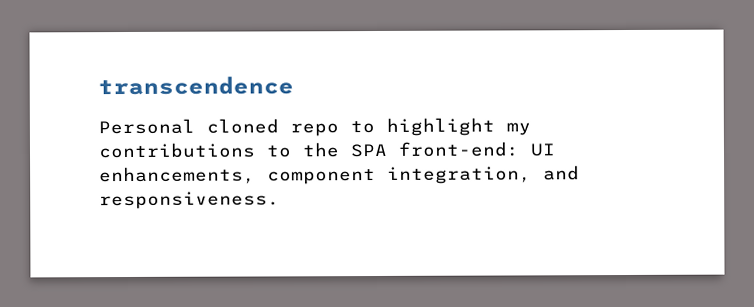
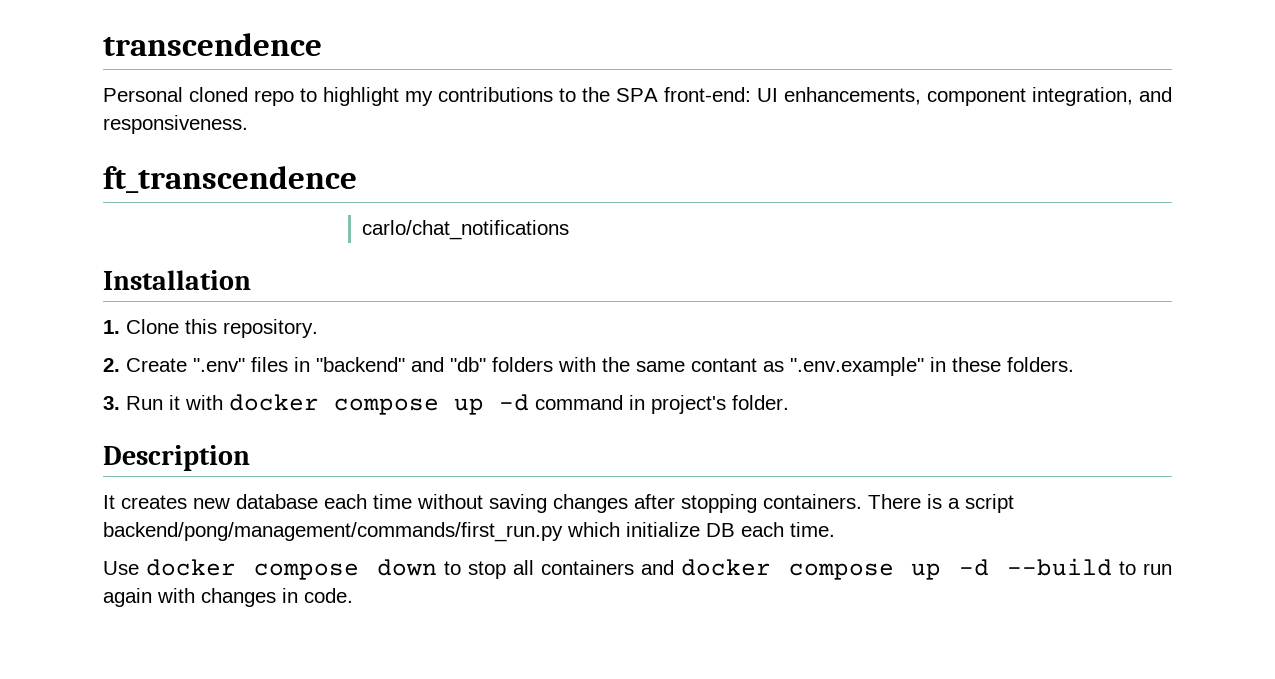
(280, 200) none -> [103,166,357,193] [362,220,570,240] [103,270,251,290] [103,319,318,338] [103,357,1074,376] [103,394,789,415] [103,445,250,471] [103,494,1014,513] [103,522,835,542] [103,558,1173,580] [103,588,353,607] // ft_transcendence // carlo/chat_notifications // Installation // 1. Clone this repository. // 2. Create ".env" files in "backend" and "db" folders with the same contant as ".env.example" in these folders. // 3. Run it with docker compose up -d command in project's folder. // Description // It creates new database each time without saving changes after stopping containers. There is a script backend/pong/management/commands/first_run.py which initialize DB each time. // Use docker compose down to stop all containers and docker compose up -d --build to run again with changes in code.

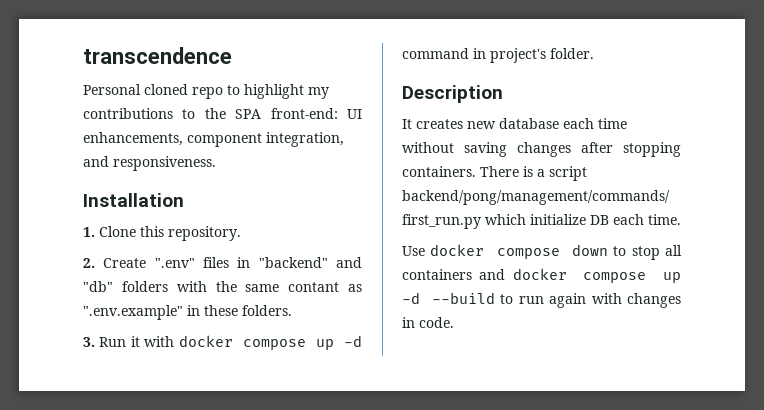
[103,166,357,193] [362,220,570,240] // ft_transcendence // carlo/chat_notifications -> (216, 163) none

